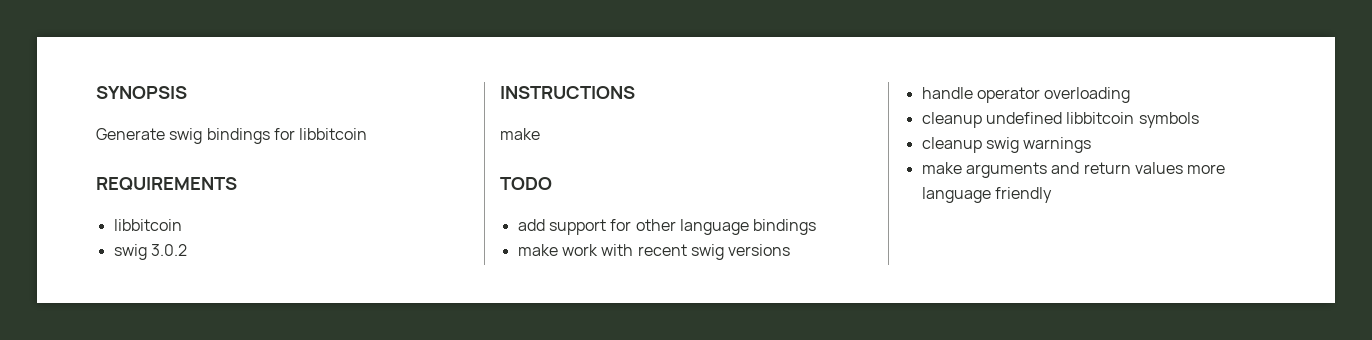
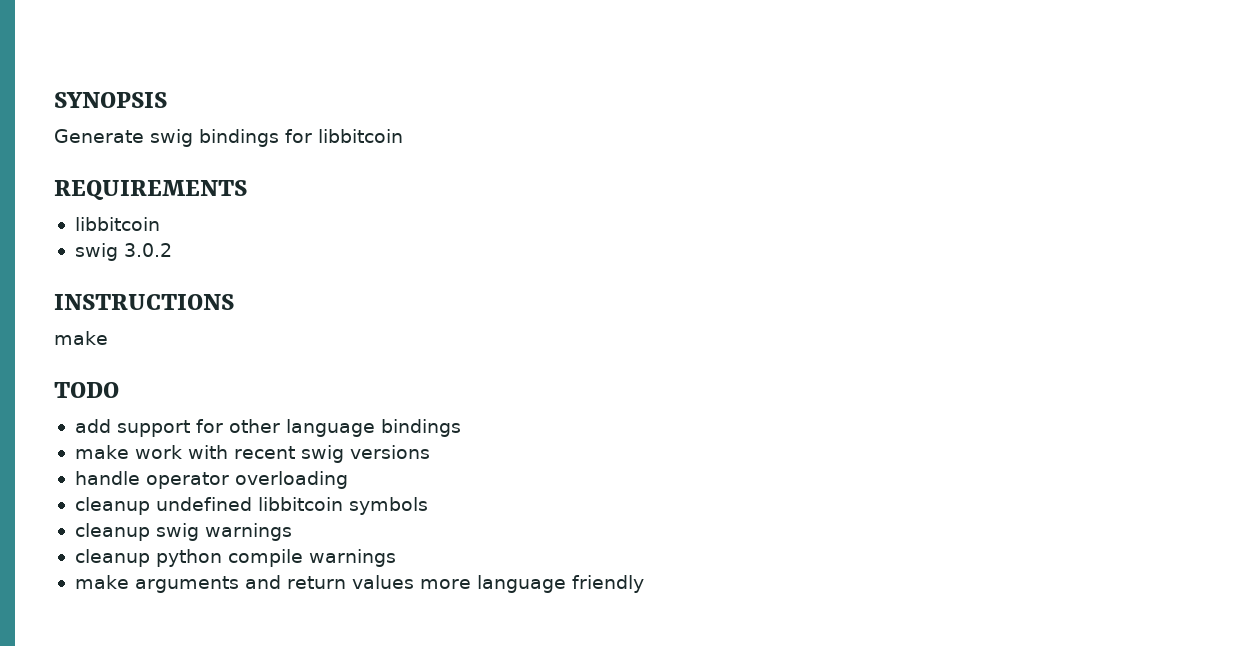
(1092, 145) none -> [74,549,396,567] // cleanup python compile warnings

